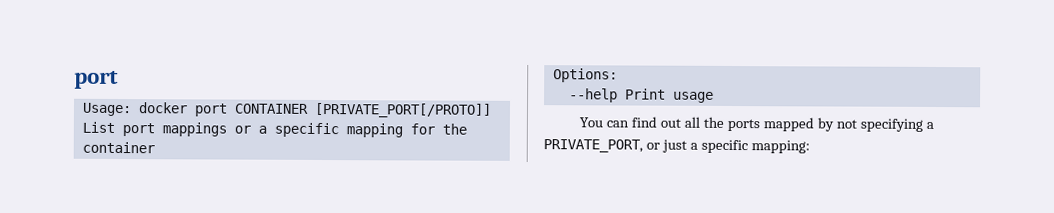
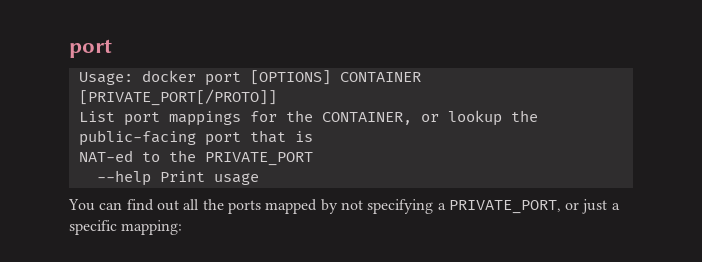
(228, 110) none -> [249,70,331,85] [OPTIONS]
[233,122,467,138] [81,141,155,154] [552,68,618,83] or a specific mapping for the container // Options: -> [249,110,538,126] [78,130,313,146] [78,150,313,166] for the CONTAINER, or lookup the public-facing port that is // NAT-ed to the PRIVATE_PORT

